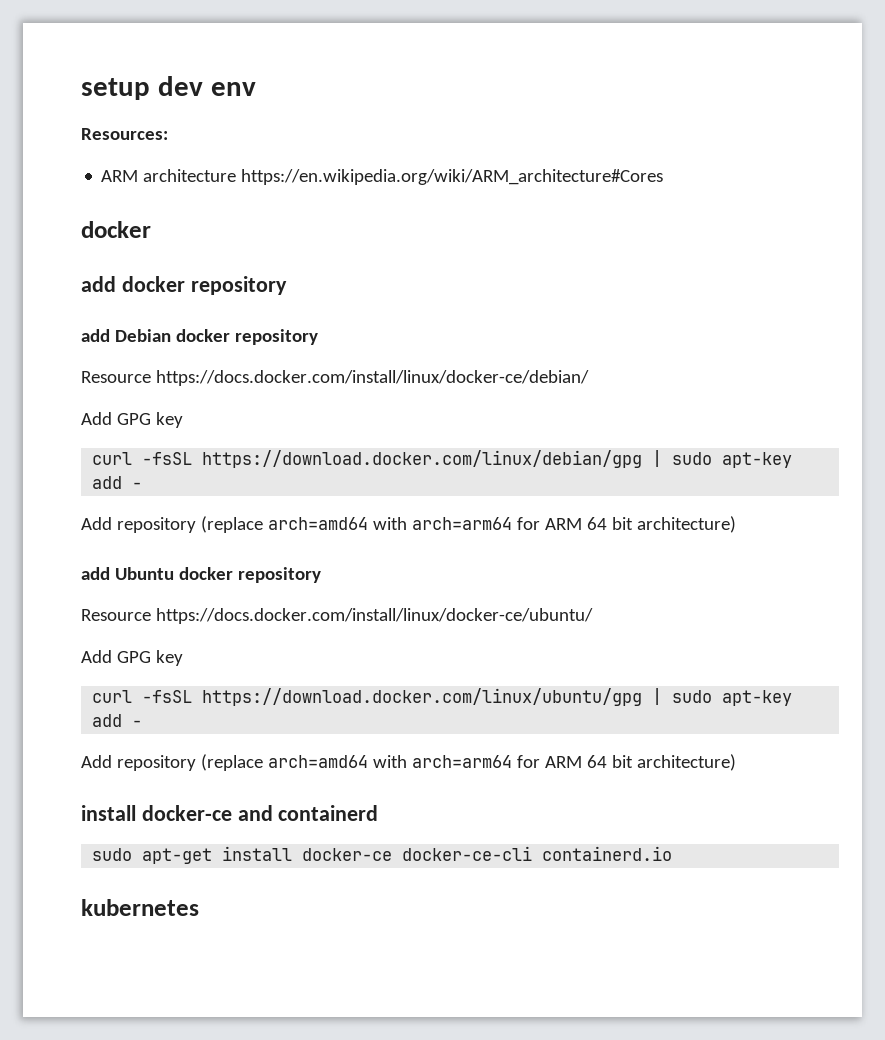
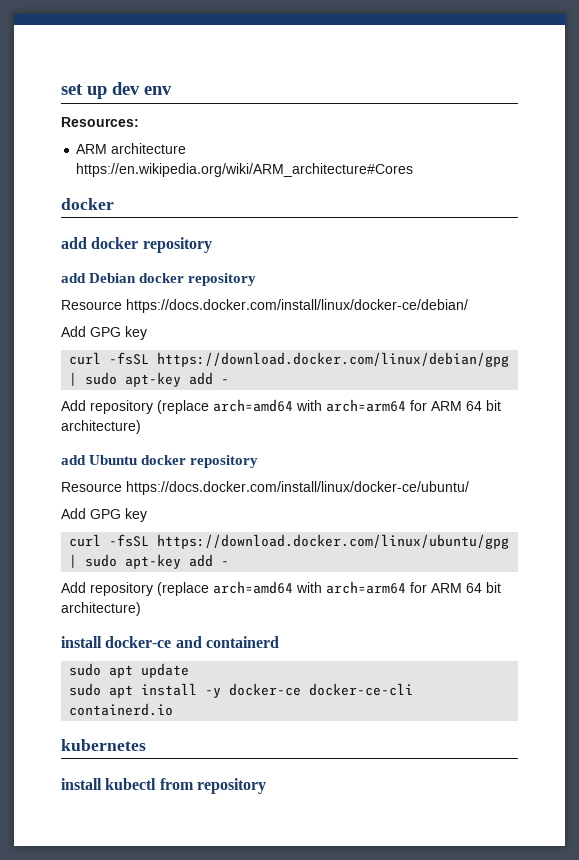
[81,78,150,100] setup -> [61,84,107,99] set up
[142,846,293,864] apt-get install -> [109,663,190,678] [69,683,222,698] apt update // sudo apt install -y
(199, 907) none -> [61,778,266,794] // install kubectl from repository

